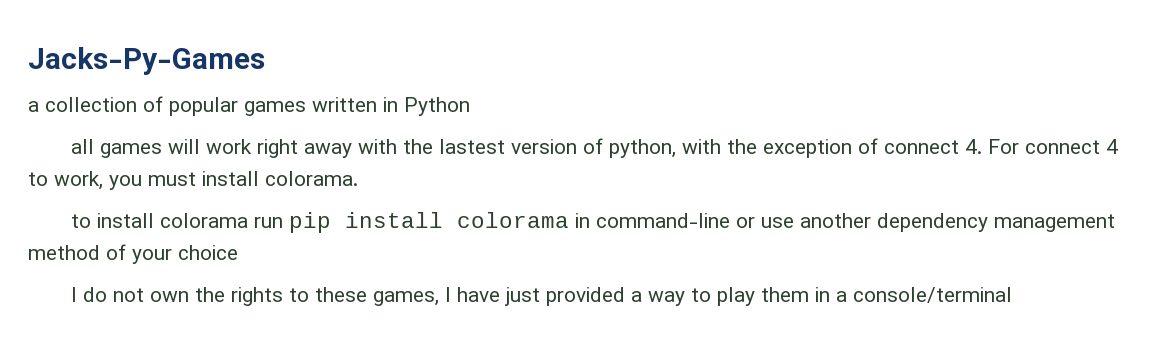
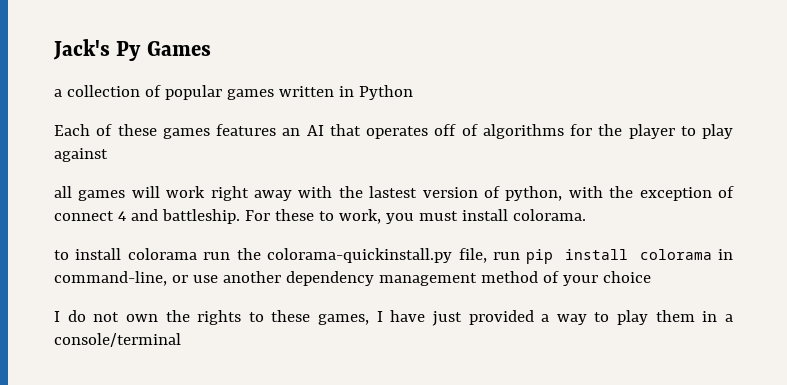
[28,47,265,75] Jacks-Py-Games -> [53,39,211,61] Jack's Py Games
(470, 106) none -> [54,124,733,139] [54,148,108,162] // Each of these games features an AI that operates off of algorithms for the player to play against
[964,139,1118,154] 4. For connect 4 -> [117,209,314,224] 4 and battleship. For these
(283, 222) none -> [236,248,520,263] the colorama-quickinstall.py file, run
[595,213,730,228] command-line -> [54,271,167,286] command-line,

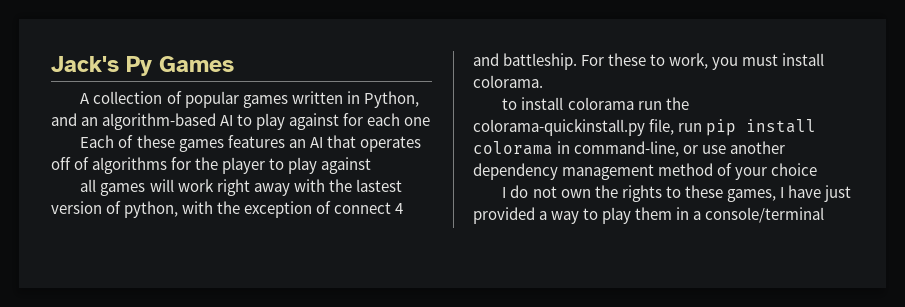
[54,89,62,97] a -> [80,93,91,104] A
[358,85,413,100] Python -> [363,91,419,108] [51,113,431,130] Python, and an algorithm-based AI to play against for each one

